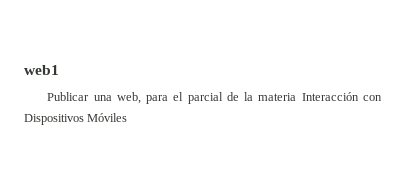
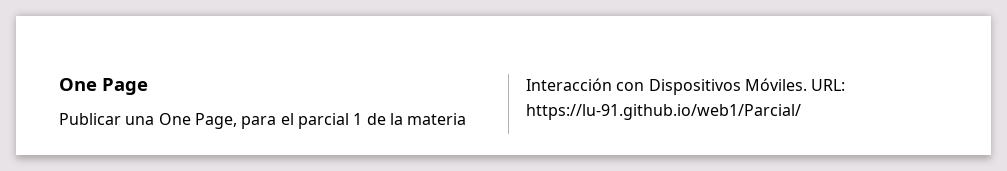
[24,65,59,75] web1 -> [59,78,148,95] One Page
[116,92,141,104] web, -> [158,113,237,129] One Page,
(223, 98) none -> [353,113,363,125] 1
[87,113,128,122] Móviles -> [744,78,846,91] [526,104,801,120] Móviles. URL: https://lu-91.github.io/web1/Parcial/

